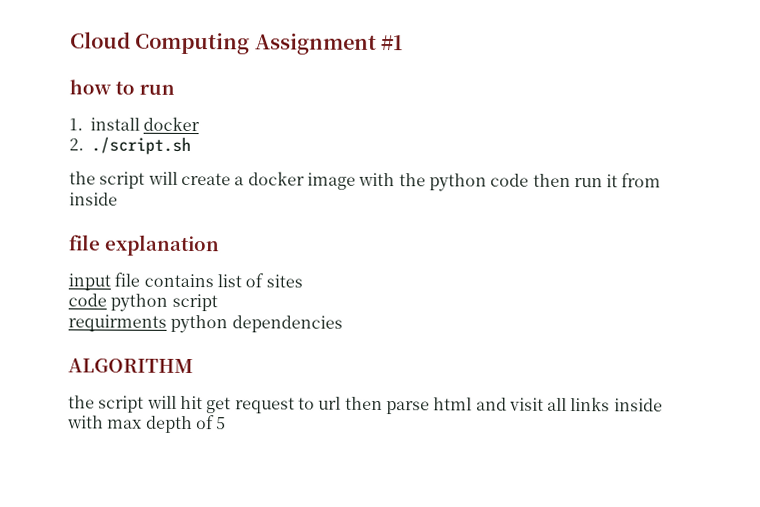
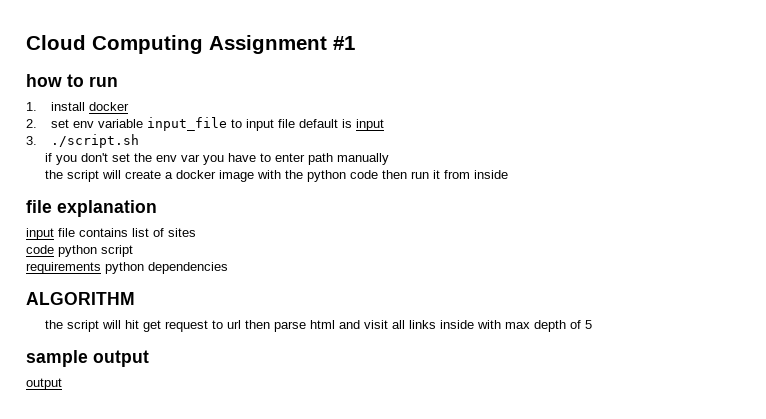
[91,136,191,156] ./script.sh -> [50,117,384,131] [26,134,139,148] [45,153,390,165] set env variable input_file to input file default is input // 3. ./script.sh // if you don't set the env var you have to enter path manually
[68,314,167,332] requirments -> [26,262,101,274] requirements
(227, 423) none -> [26,350,149,367] [26,378,62,390] // sample output // output

